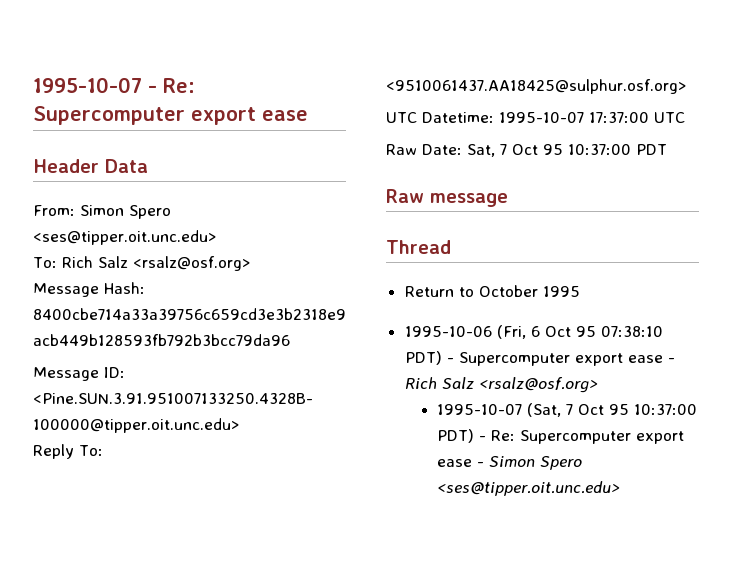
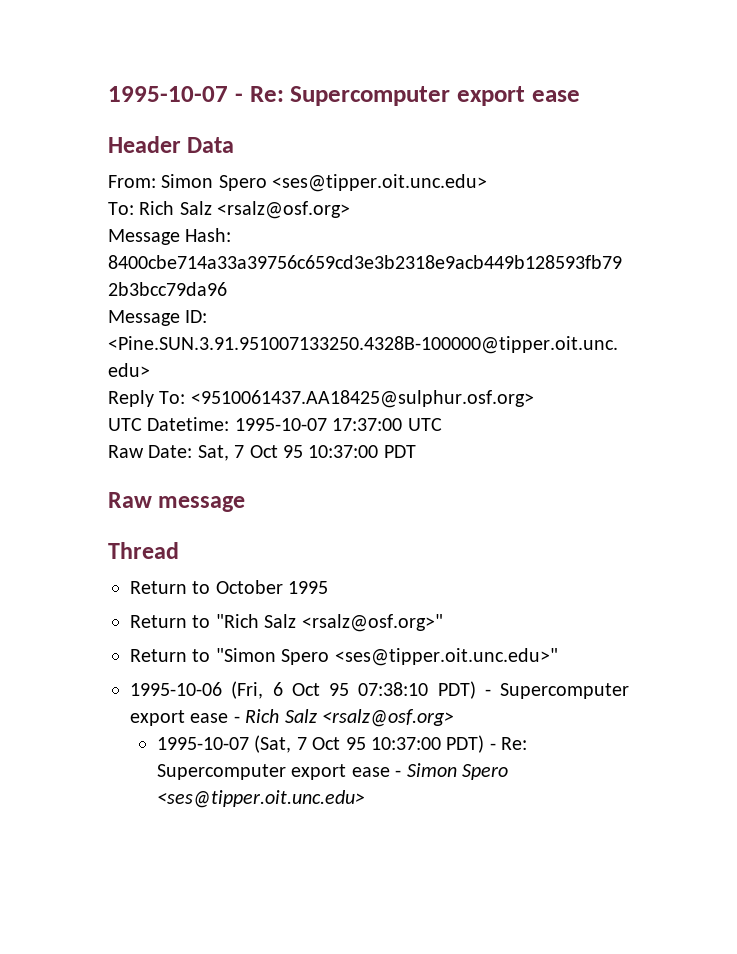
(580, 291) none -> [130,614,443,632] [130,648,558,666] // Return to "Rich Salz <rsalz@osf.org>" // Return to "Simon Spero <ses@tipper.oit.unc.edu>"

